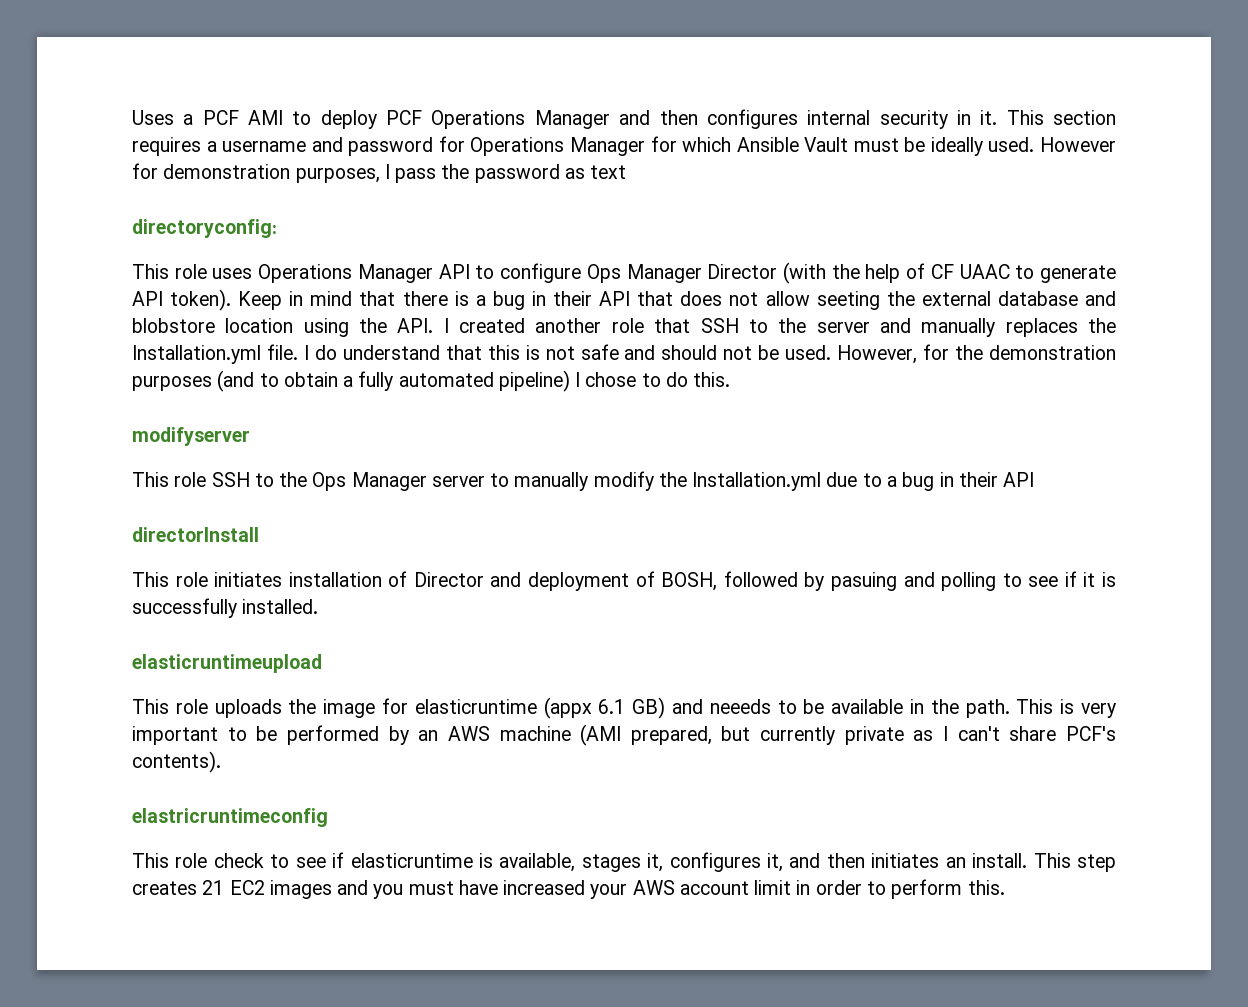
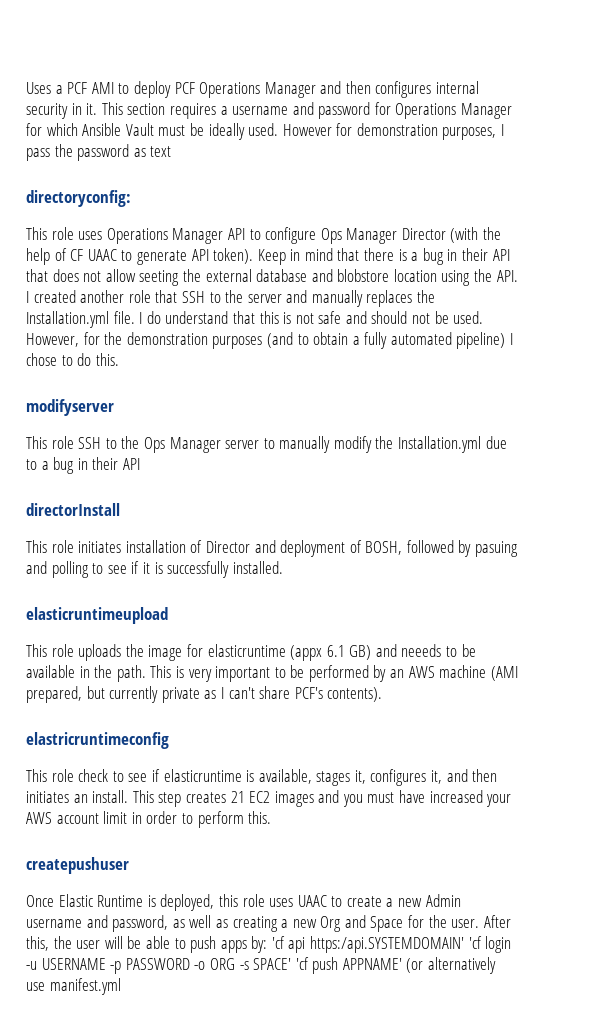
(1005, 887) none -> [26,857,129,874] [26,894,461,911] [26,915,511,932] [26,936,512,953] [26,957,497,974] [26,978,121,995] // createpushuser // Once Elastic Runtime is deployed, this role uses UAAC to create a new Admin username and password, as well as creating a new Org and Space for the user. After this, the user will be able to push apps by: 'cf api https:/api.SYSTEMDOMAIN' 'cf login -u USERNAME -p PASSWORD -o ORG -s SPACE' 'cf push APPNAME' (or alternatively use manifest.yml

